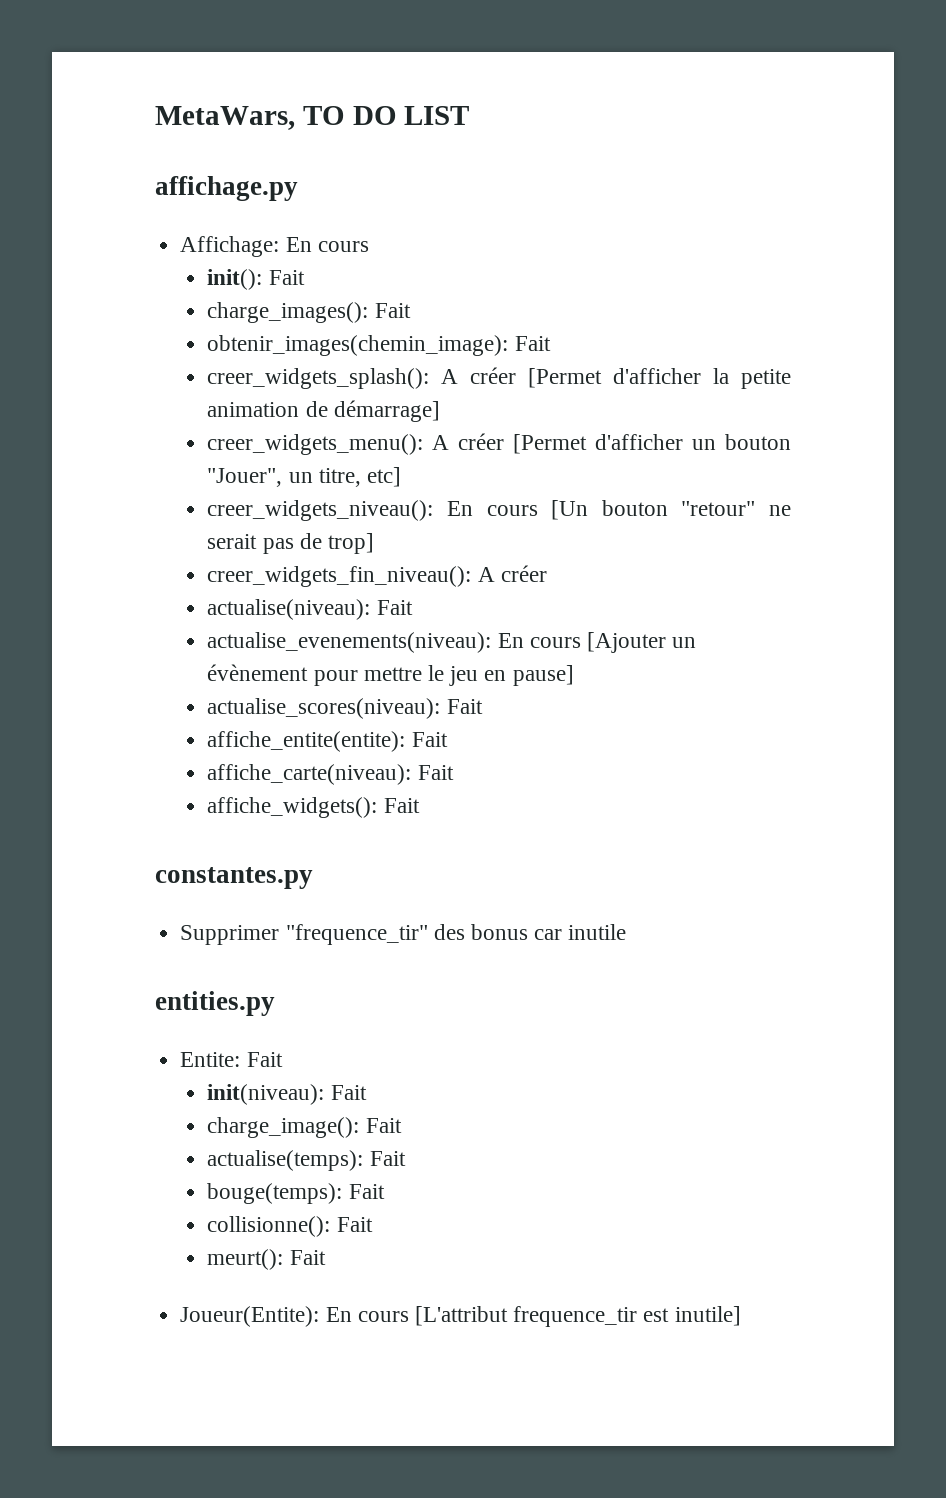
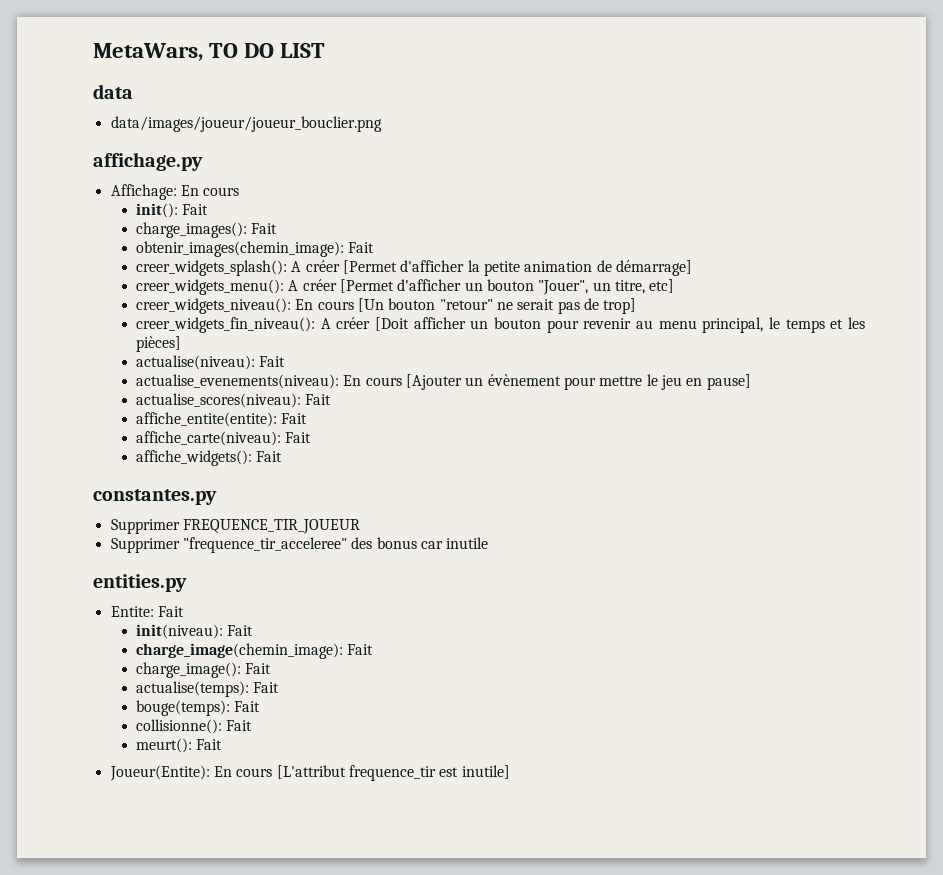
(470, 115) none -> [93,84,133,99] [110,116,382,132] // data // data/images/joueur/joueur_bouclier.png
(547, 573) none -> [375,317,866,333] [136,336,182,352] [Doit afficher un bouton pour revenir au menu principal, le temps et les pièces]
[285,924,428,945] "frequence_tir" -> [182,519,360,534] [110,537,347,553] FREQUENCE_TIR_JOUEUR // Supprimer "frequence_tir_acceleree"
(367, 1092) none -> [136,643,374,659] // charge_image(chemin_image): Fait

